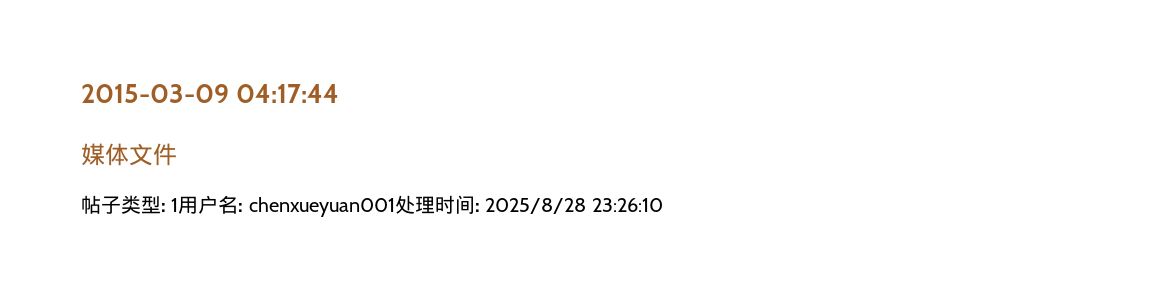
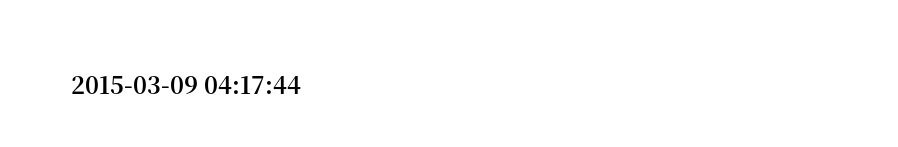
[81,143,177,166] [81,195,663,217] // 媒体文件 // 帖子类型: 1用户名: chenxueyuan001处理时间: 2025/8/28 23:26:10 -> (302, 85) none

